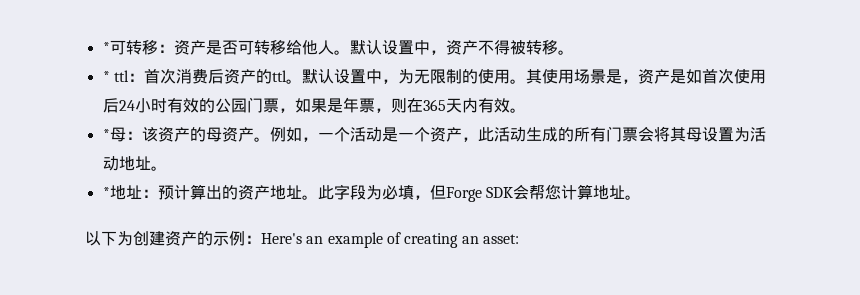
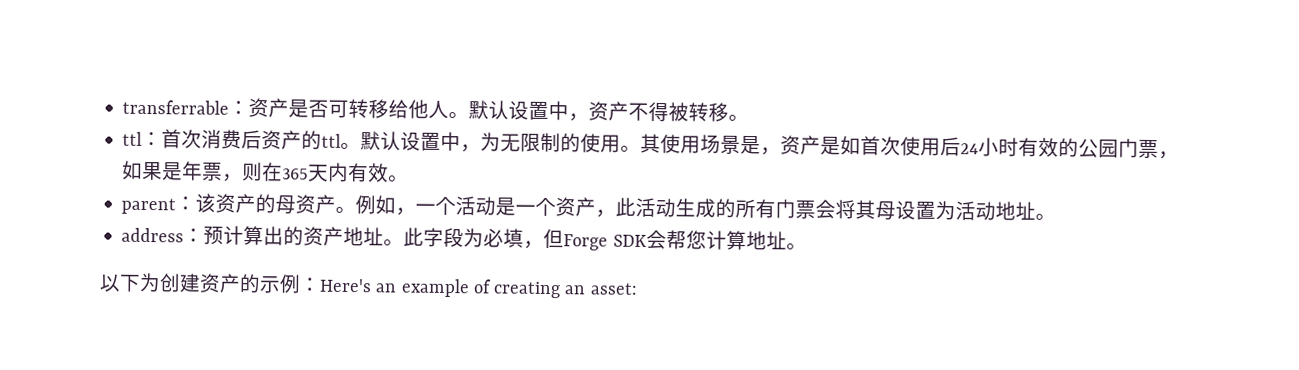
[102,40,158,55] *可转移 -> [122,99,230,115] transferrable
[102,71,110,82] * -> (750, 117) none
[102,127,126,142] *母 -> [121,197,177,215] parent
[102,185,142,200] *地址 -> [121,227,185,243] address

